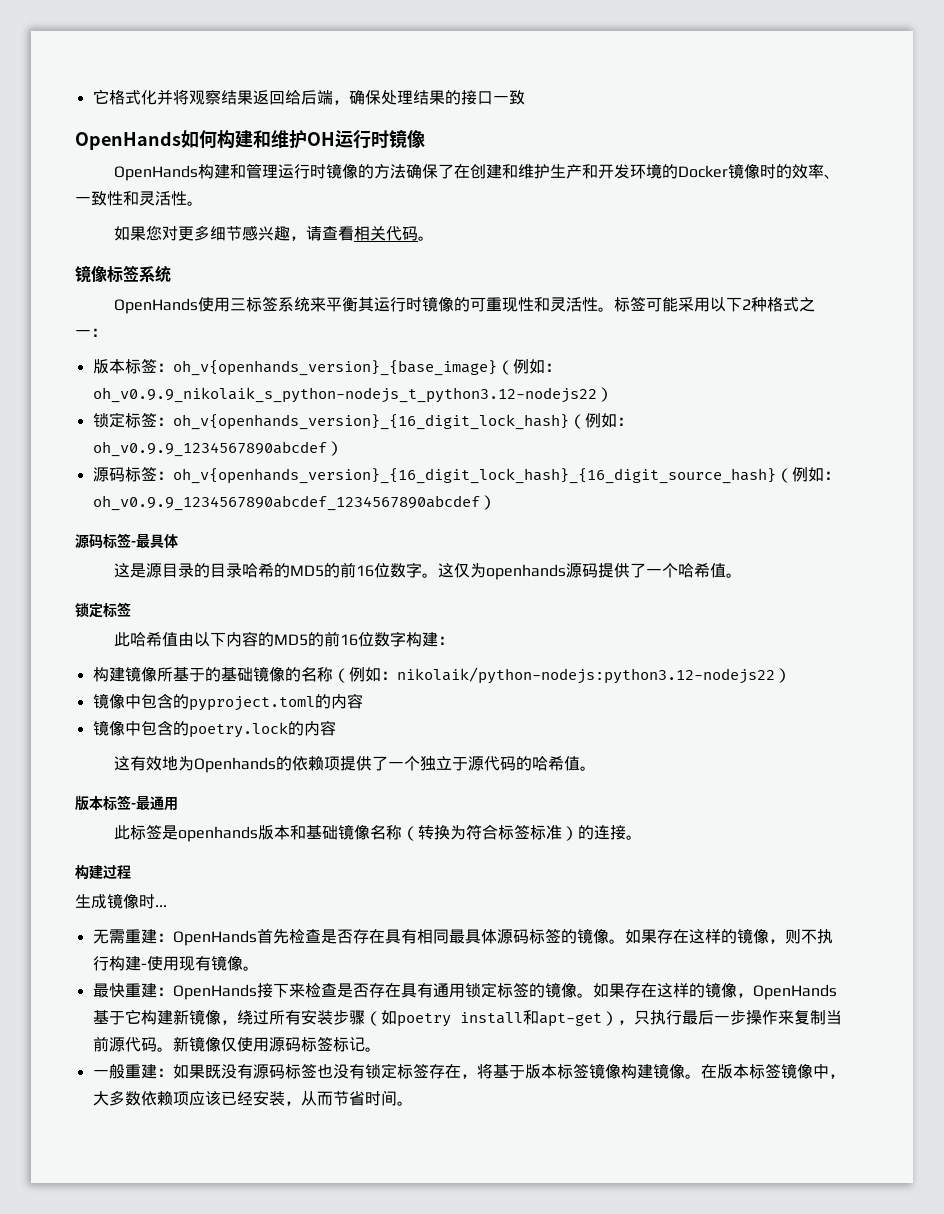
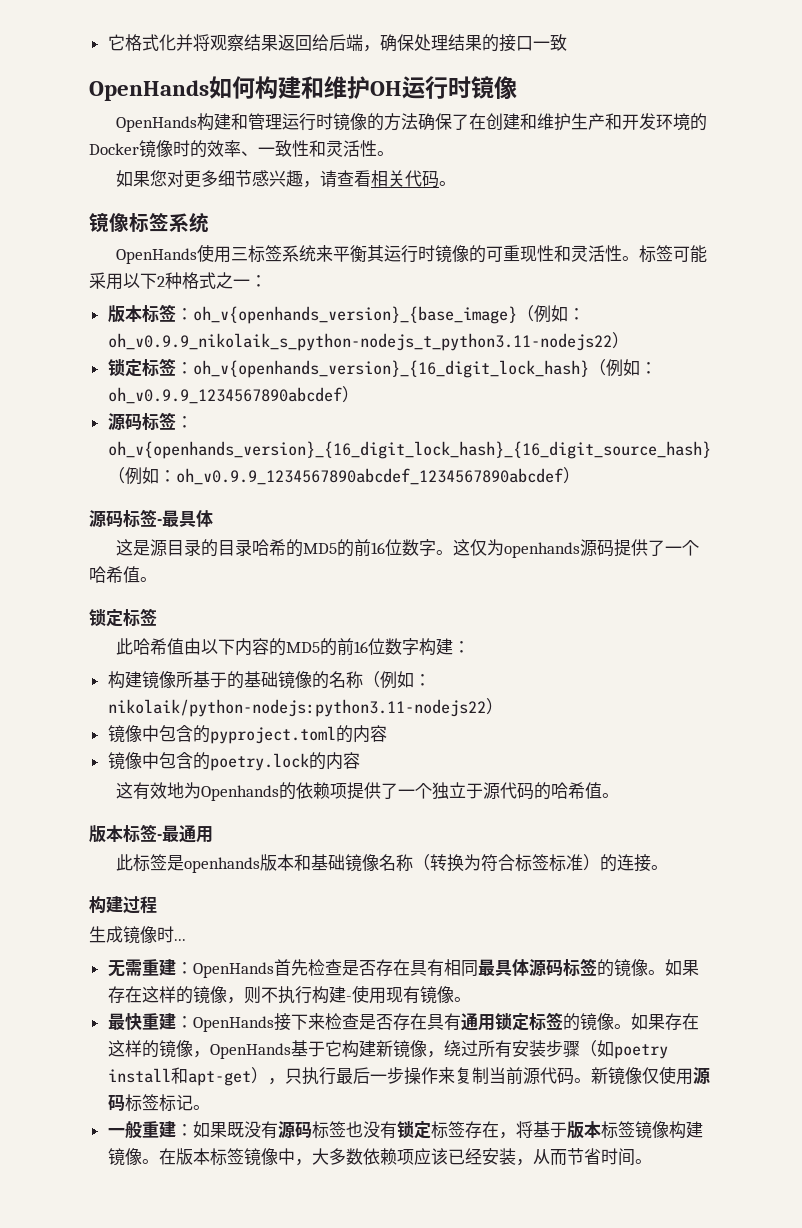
[92,387,597,403] oh_v0.9.9_nikolaik_s_python-nodejs_t_python3.12-nodejs22 -> [107,333,612,351] oh_v0.9.9_nikolaik_s_python-nodejs_t_python3.11-nodejs22
[396,667,775,684] nikolaik/python-nodejs:python3.12-nodejs22 -> [107,699,486,717] nikolaik/python-nodejs:python3.11-nodejs22

